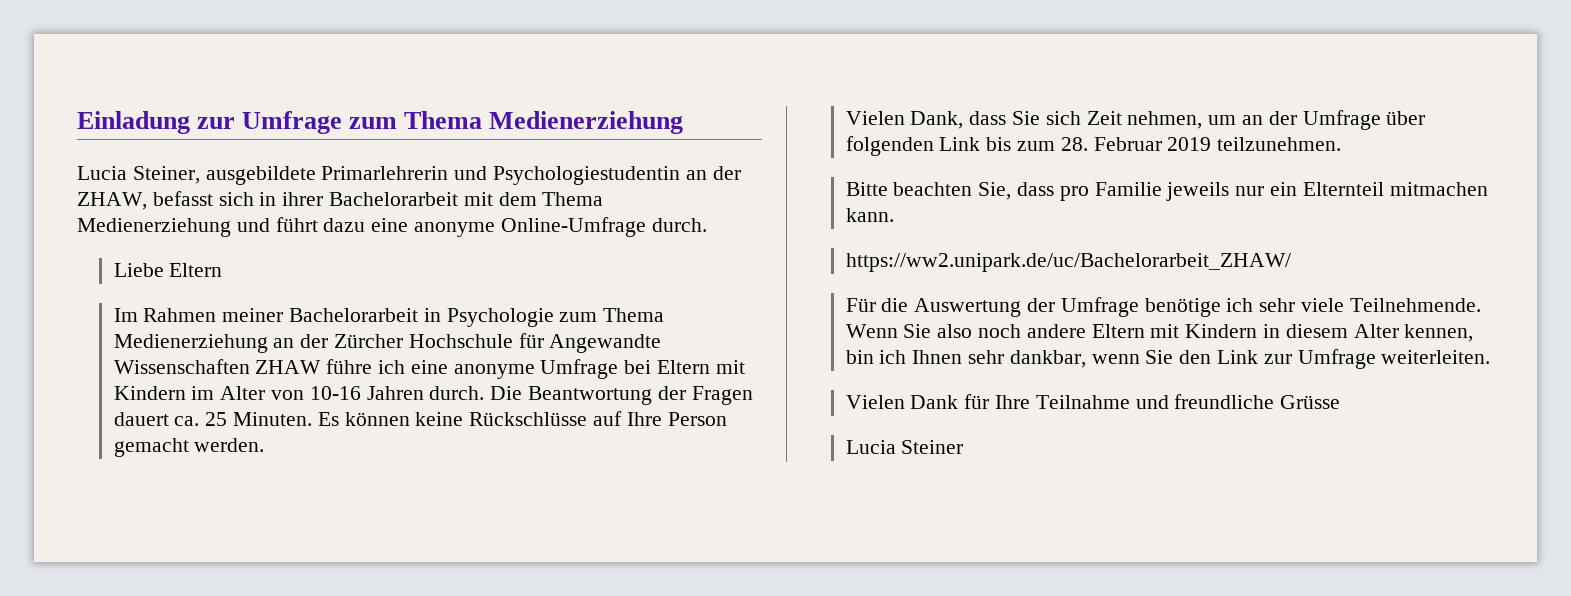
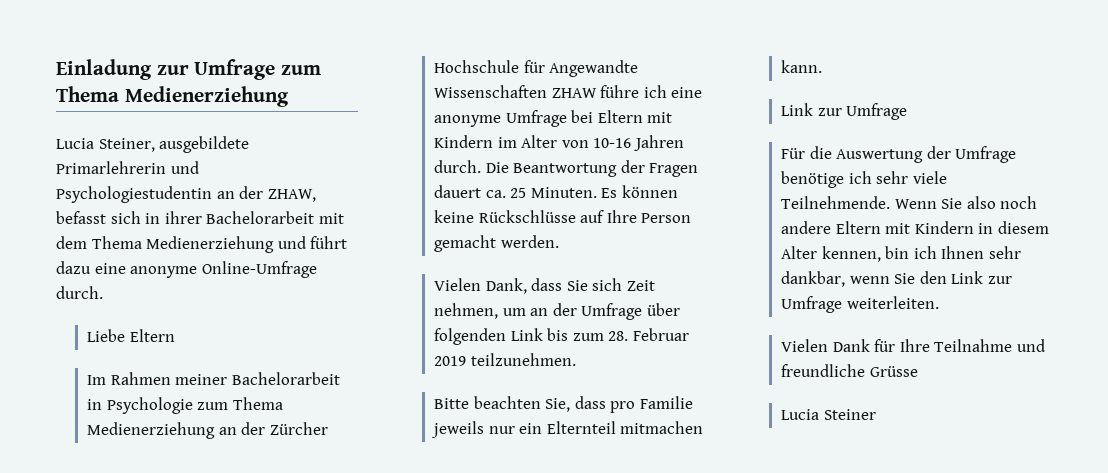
[845,253,1291,272] https://ww2.unipark.de/uc/Bachelorarbeit_ZHAW/ -> [781,103,908,120] Link zur Umfrage

